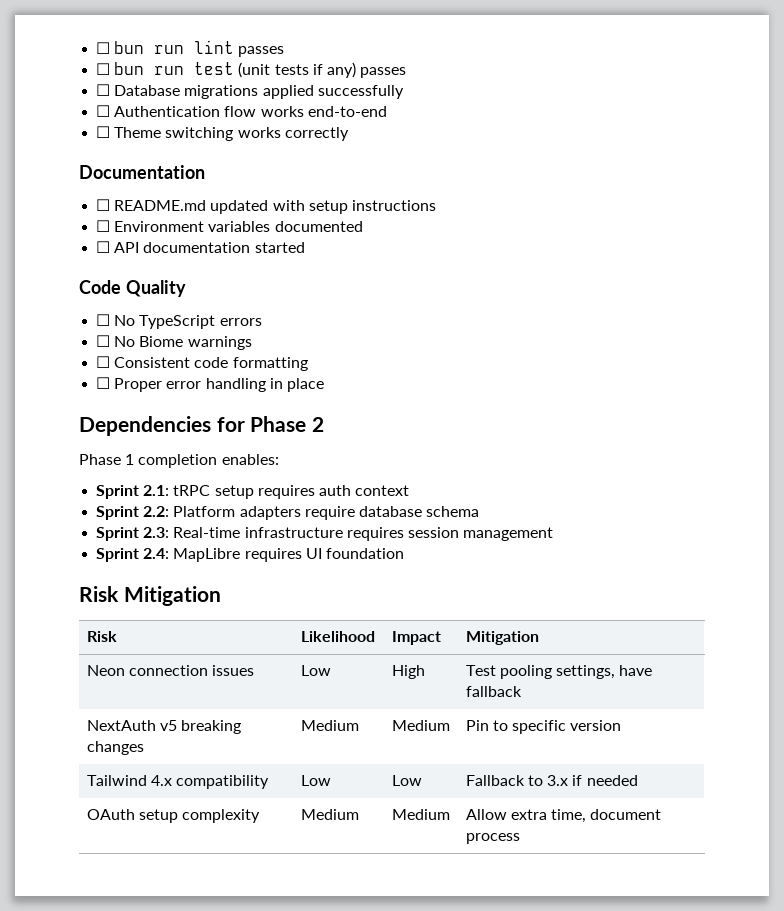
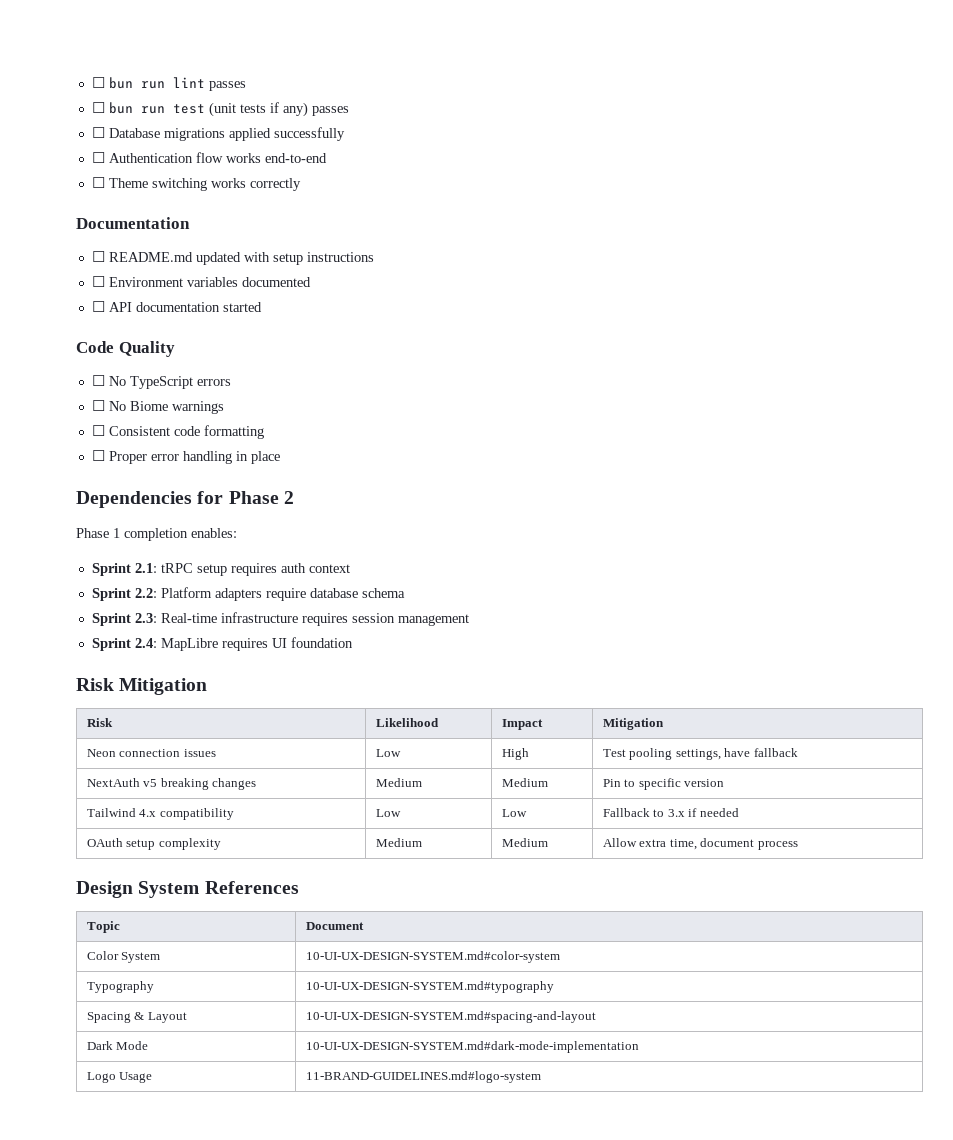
(520, 838) none -> [76,881,299,898] [86,921,120,933] [305,922,364,930] [86,951,161,963] [305,951,560,963] [86,981,154,993] [305,981,554,993] [86,1012,187,1023] [305,1011,596,1023] [86,1041,149,1050] [305,1041,639,1053] [86,1072,153,1083] [305,1071,541,1083] // Design System References // Topic | Document // Color System | 10-UI-UX-DESIGN-SYSTEM.md#color-system // Typography | 10-UI-UX-DESIGN-SYSTEM.md#typography // Spacing & Layout | 10-UI-UX-DESIGN-SYSTEM.md#spacing-and-layout // Dark Mode | 10-UI-UX-DESIGN-SYSTEM.md#dark-mode-implementation // Logo Usage | 11-BRAND-GUIDELINES.md#logo-system

